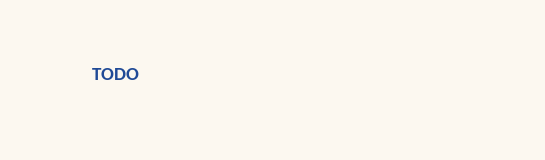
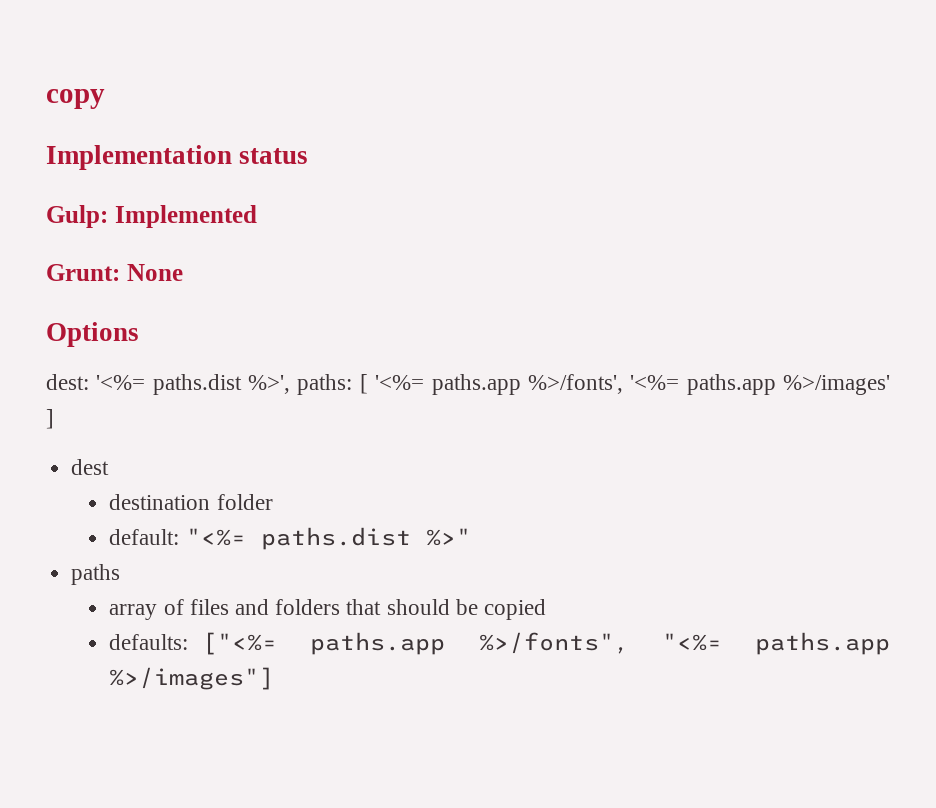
[92,68,139,80] TODO -> [46,89,105,109] [46,145,309,170] [46,205,257,228] [46,264,183,281] [46,322,139,347] [46,374,890,395] [46,409,54,429] [71,459,110,475] [109,494,273,510] [109,527,471,550] [71,564,121,585] [109,599,547,620] [109,632,890,655] [109,667,275,690] copy // Implementation status // Gulp: Implemented // Grunt: None // Options // dest: '<%= paths.dist %>', paths: [ '<%= paths.app %>/fonts', '<%= paths.app %>/images' ] // dest // destination folder // default: "<%= paths.dist %>" // paths // array of files and folders that should be copied // defaults: ["<%= paths.app %>/fonts", "<%= paths.app %>/images"]

